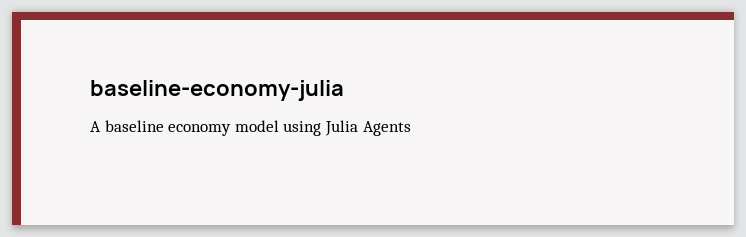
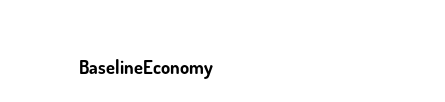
[90,80,344,101] [90,120,411,136] baseline-economy-julia // A baseline economy model using Julia Agents -> [79,59,213,79] BaselineEconomy

